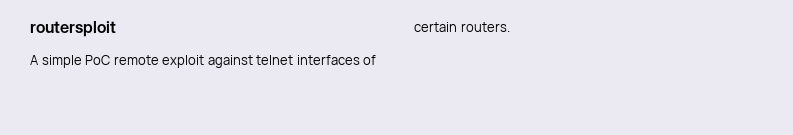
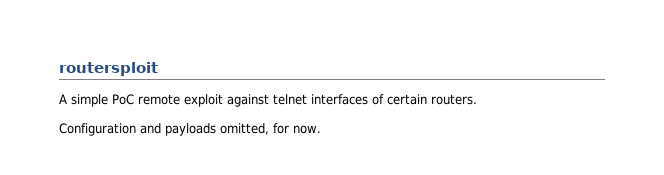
(510, 27) none -> [59,123,321,136] // Configuration and payloads omitted, for now.

